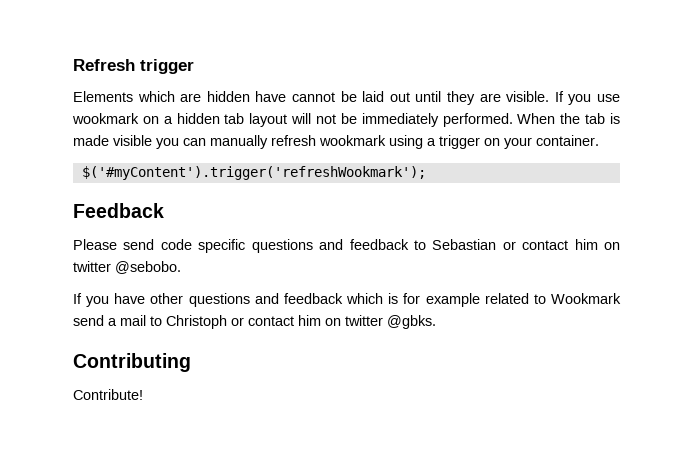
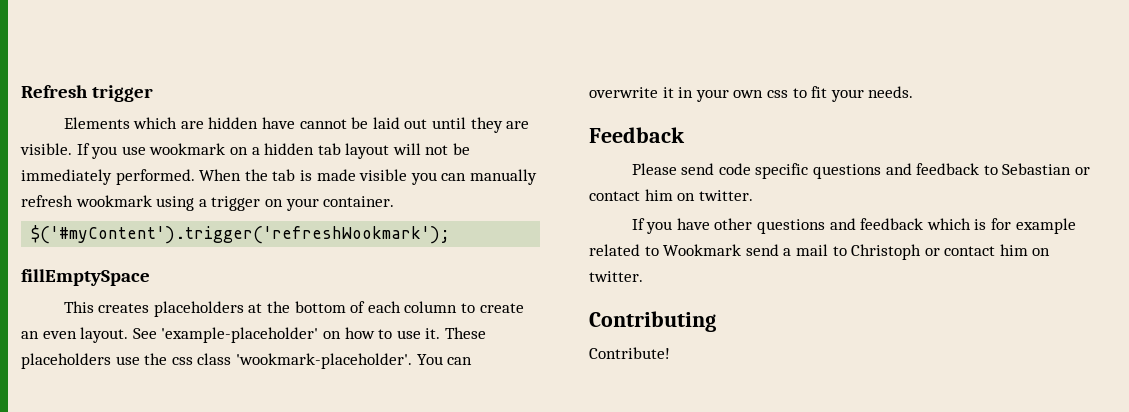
(426, 173) none -> [21,269,150,286] [63,301,524,317] [21,327,486,343] [21,353,473,369] [589,86,914,102] // fillEmptySpace // This creates placeholders at the bottom of each column to create an even layout. See 'example-placeholder' on how to use it. These placeholders use the css class 'wookmark-placeholder'. You can overwrite it in your own css to fit your needs.
[73,261,181,274] twitter @sebobo. -> [698,190,753,201] twitter.
[345,315,436,329] twitter @gbks. -> [589,271,643,282] twitter.

